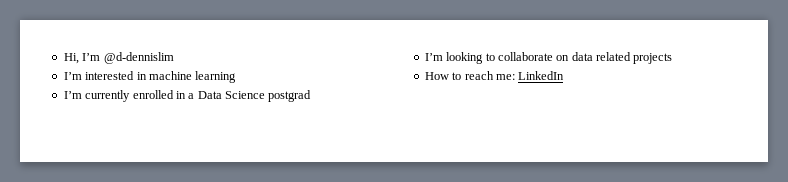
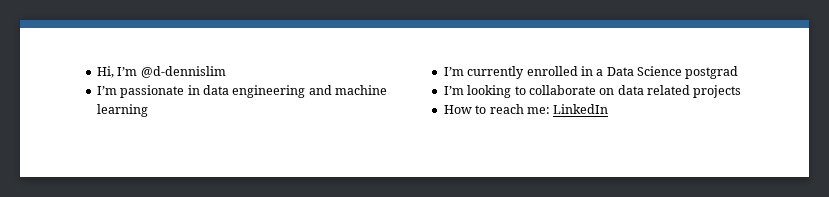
[85,71,147,80] interested in -> [120,85,332,98] passionate in data engineering and

